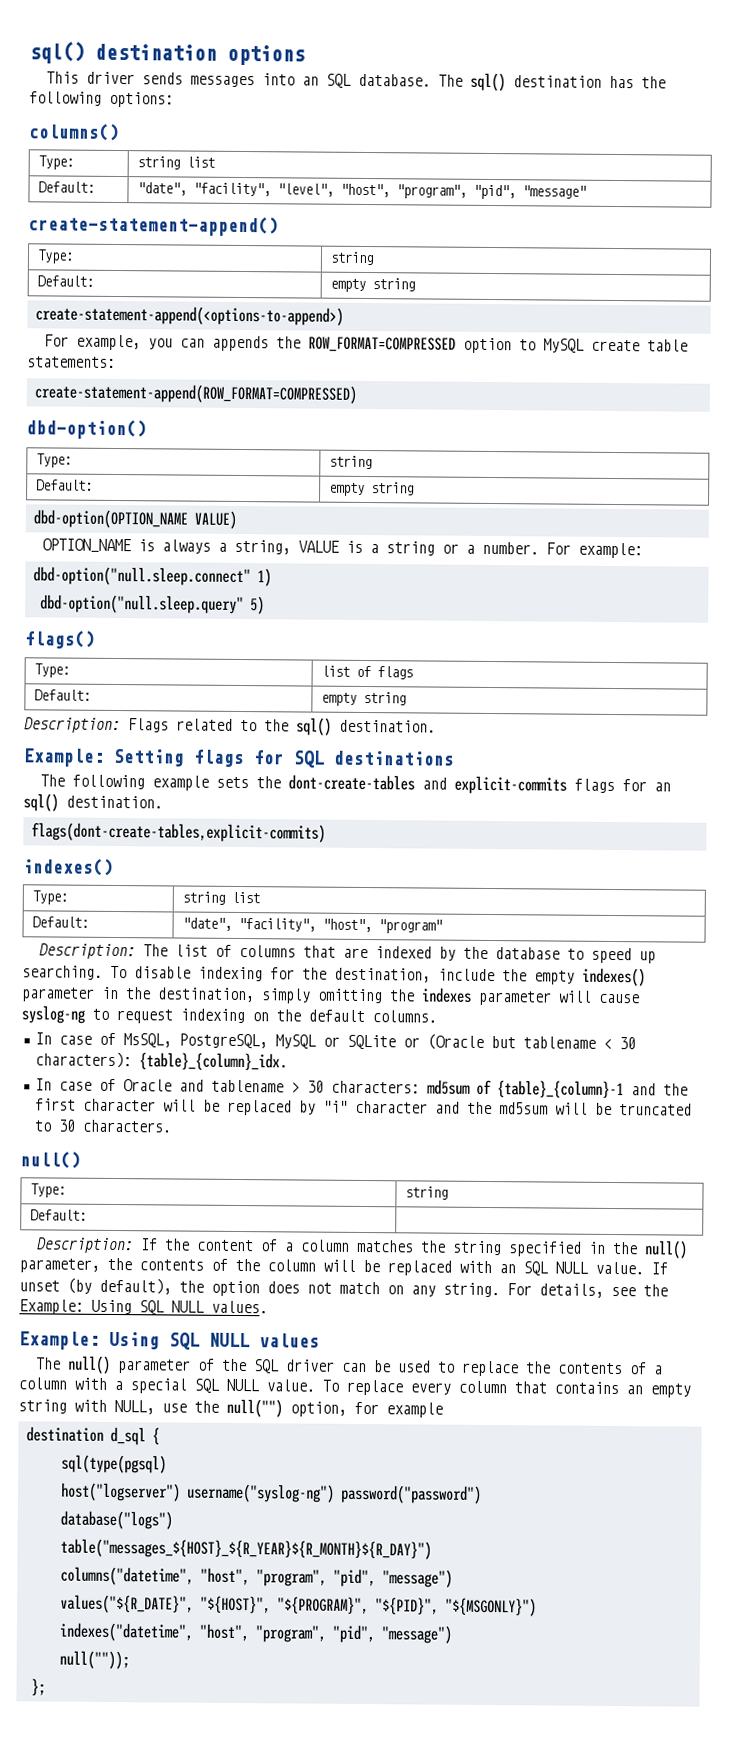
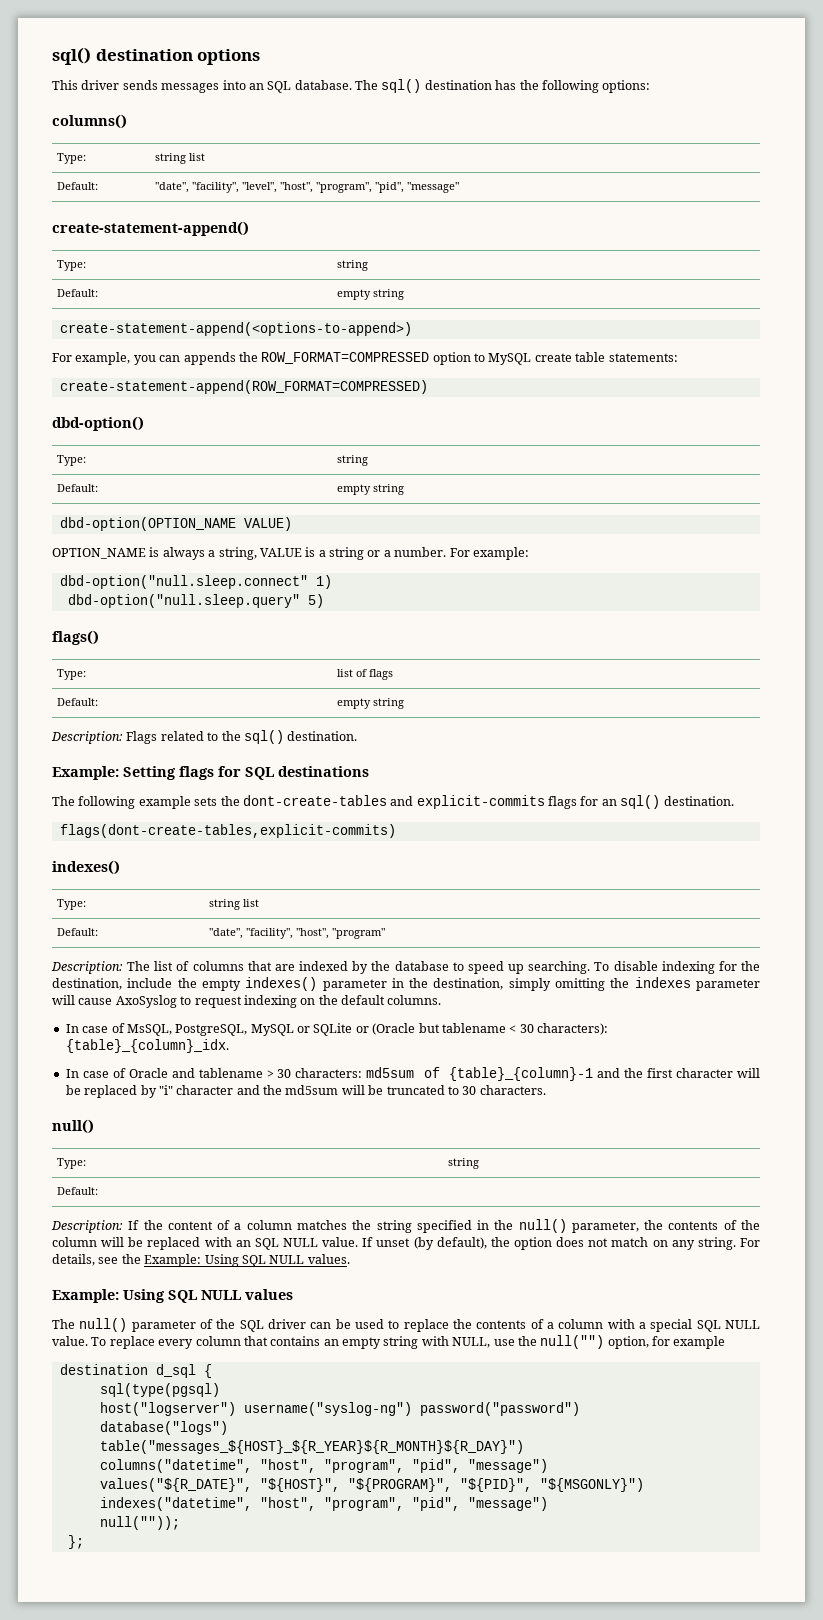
[21,1005,85,1024] syslog-ng -> [115,995,177,1008] AxoSyslog

